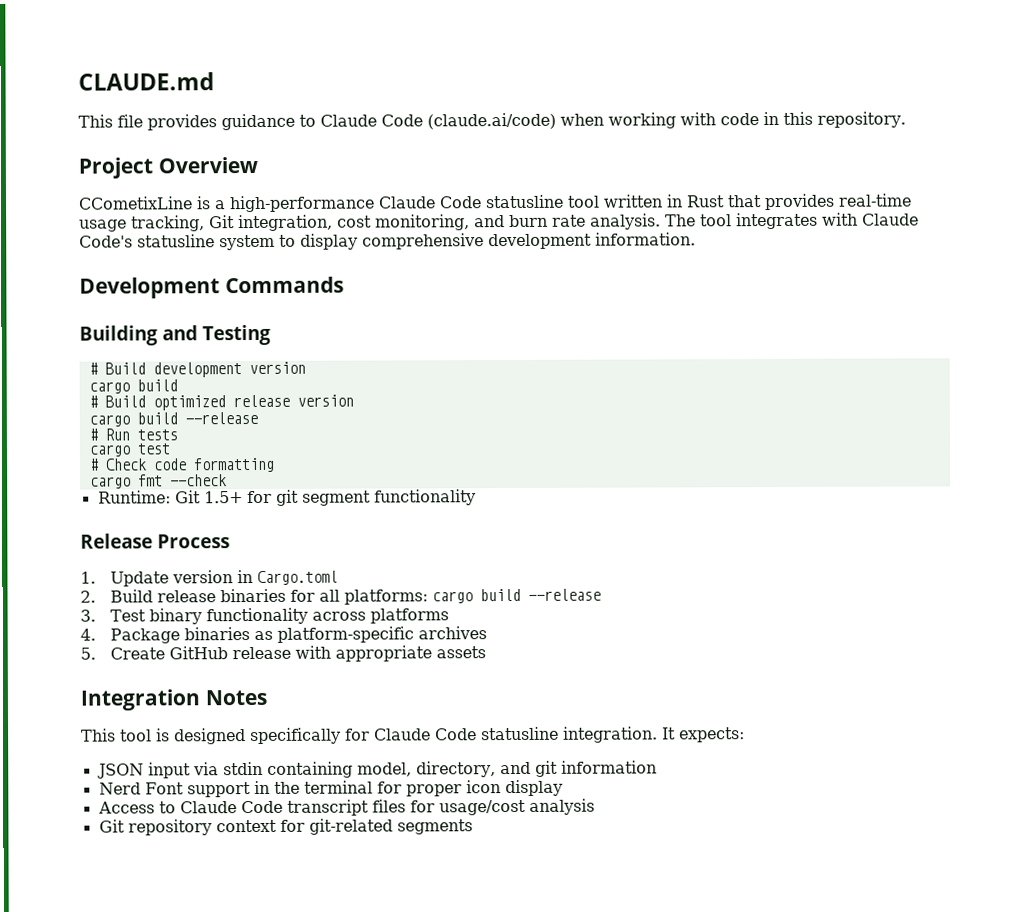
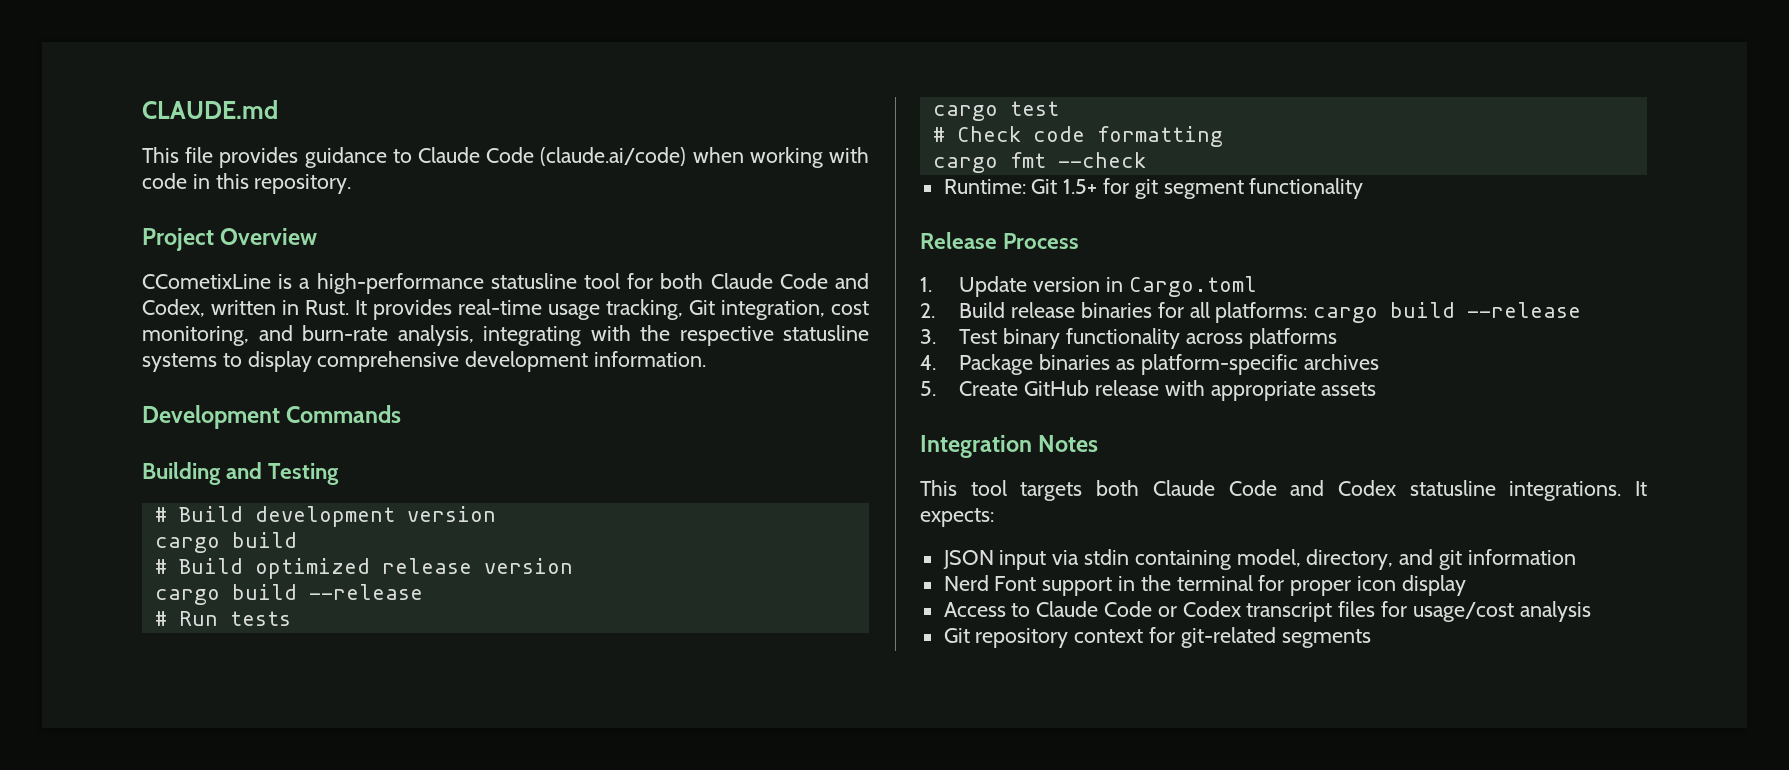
[379,194,762,209] Claude Code statusline tool written in Rust that -> [490,273,870,289] [142,299,367,317] statusline tool for both Claude Code and Codex, written in Rust. It
[509,212,919,230] [79,234,275,251] burn rate analysis. The tool integrates with Claude Code's statusline system -> [302,325,869,346] [142,353,217,372] burn-rate analysis, integrating with the respective statusline systems
[156,726,658,745] is designed specifically for Claude Code statusline integration. -> [1020,480,1622,501] targets both Claude Code and Codex statusline integrations.
(283, 807) none -> [1157,601,1241,617] or Codex

